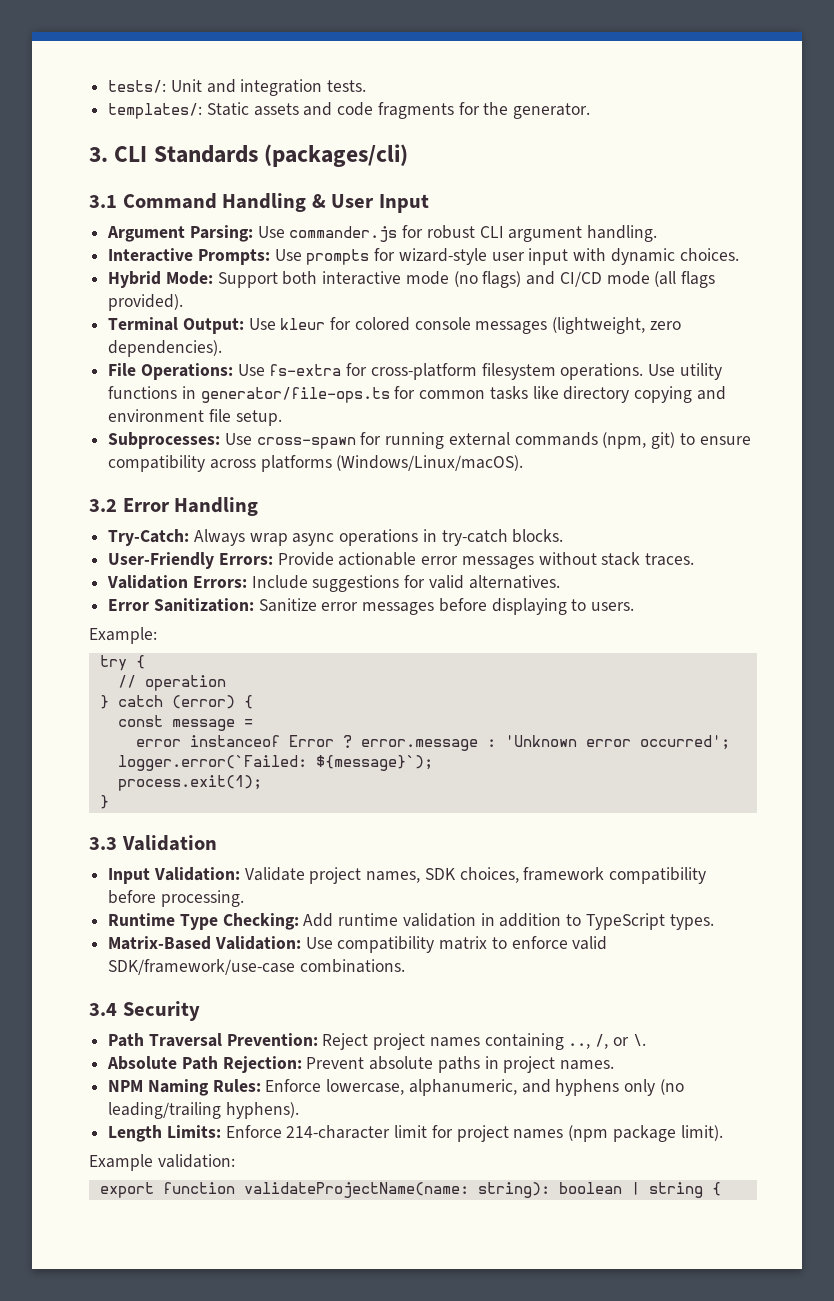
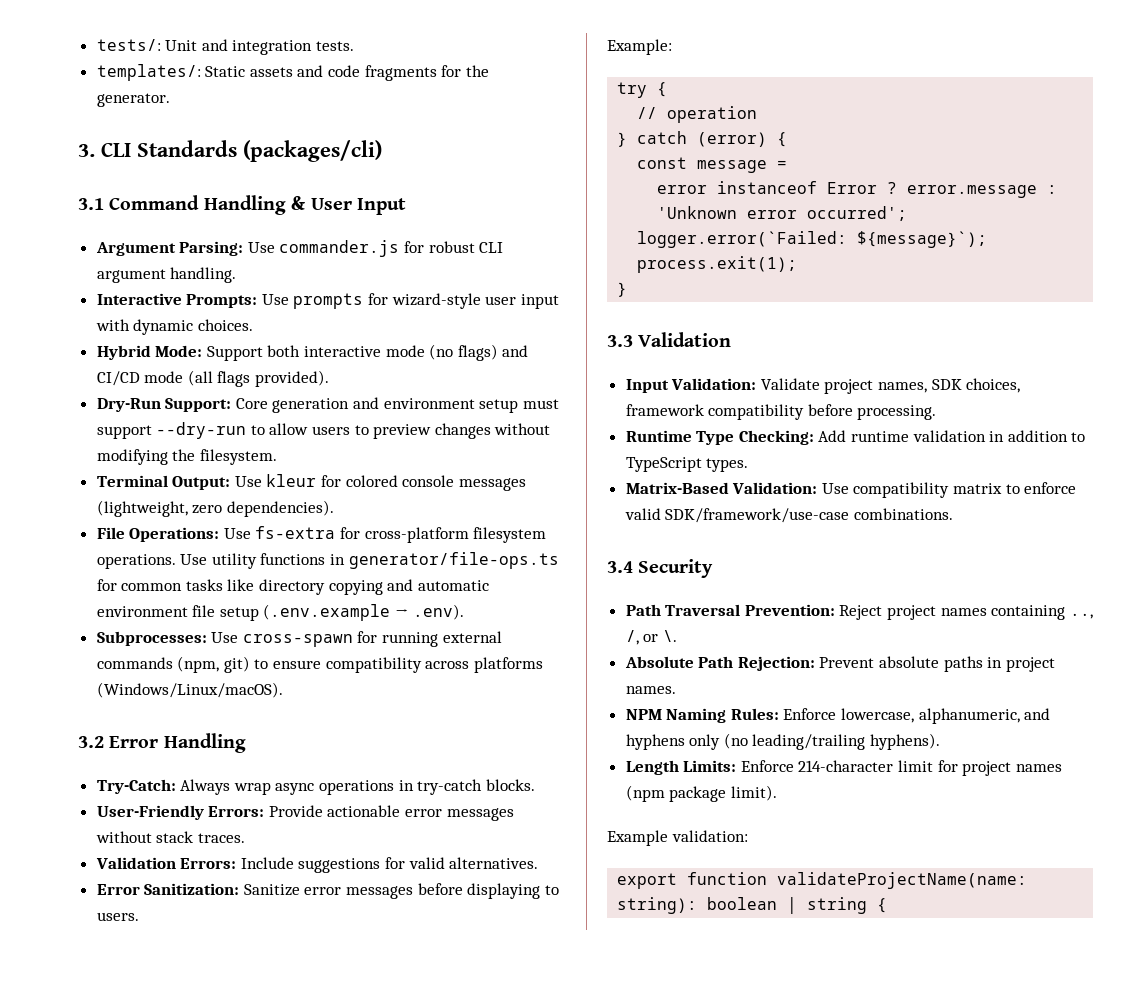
(184, 302) none -> [96,397,559,413] [96,422,551,439] [96,449,277,465] // Dry-Run Support: Core generation and environment setup must support --dry-run to allow users to preview changes without modifying the filesystem.
(726, 393) none -> [417,580,489,591] automatic
[235,410,282,426] setup. -> [219,604,464,621] setup (.env.example → .env).

